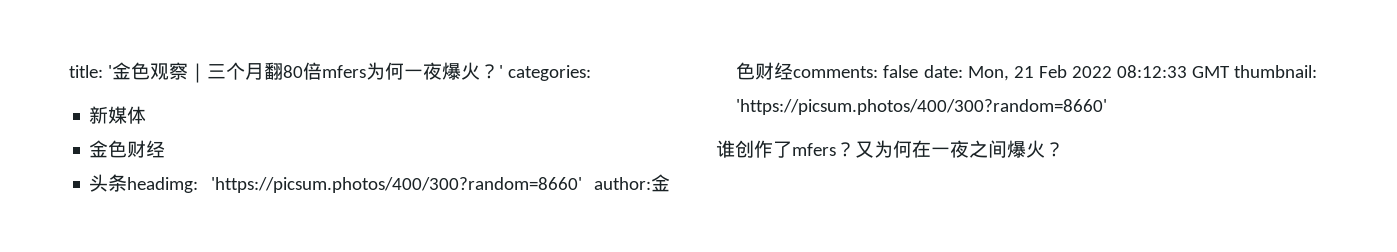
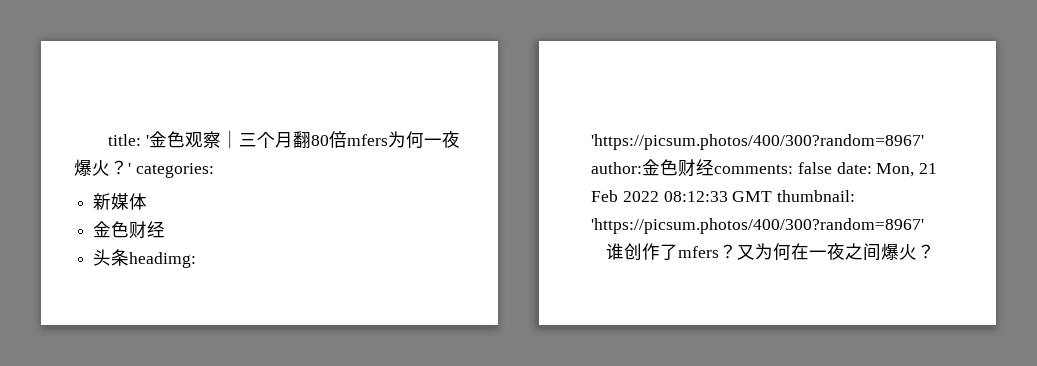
[210,177,582,193] 'https://picsum.photos/400/300?random=8660' -> [591,134,925,150] 'https://picsum.photos/400/300?random=8967'
[736,99,1108,115] 'https://picsum.photos/400/300?random=8660' -> [591,218,925,234] 'https://picsum.photos/400/300?random=8967'

